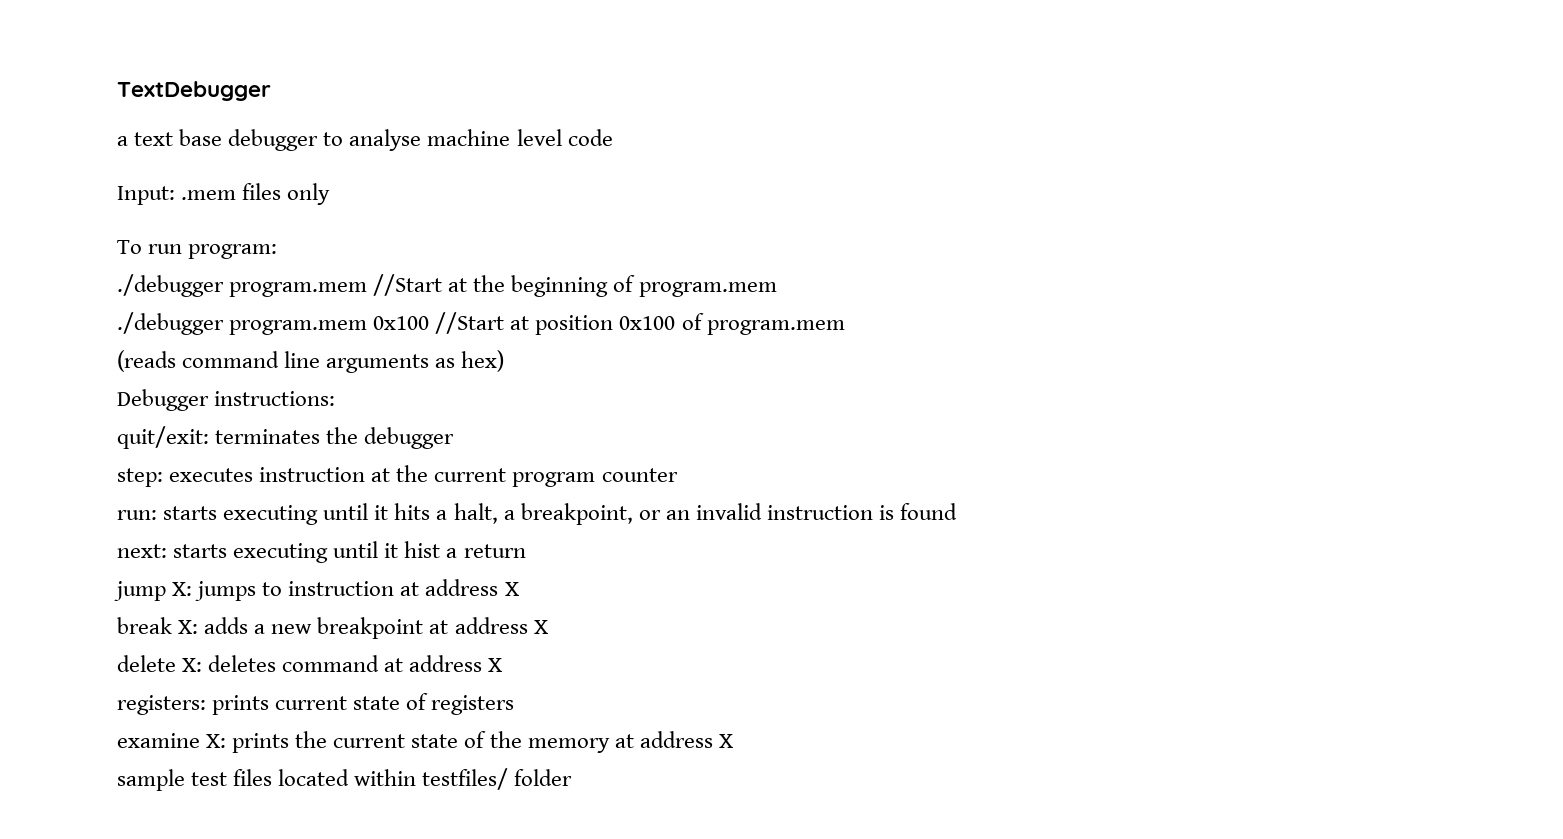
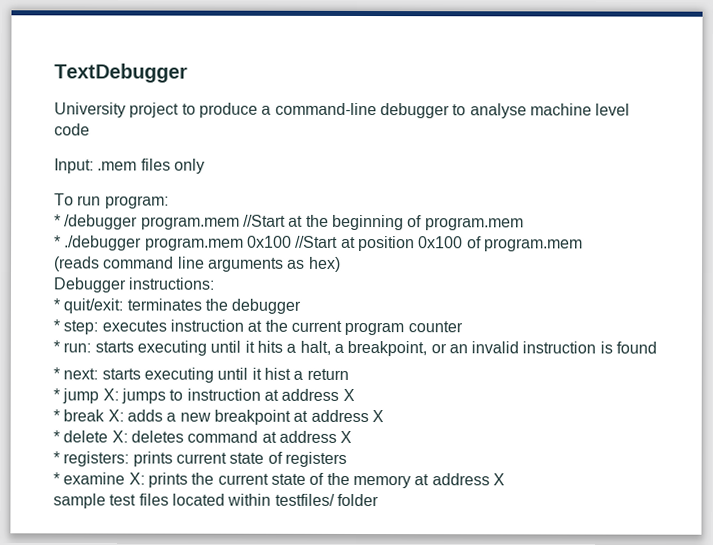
[117,129,223,146] a text base -> [54,102,377,118] University project to produce a command-line
[117,274,224,297] ./debugger -> [54,214,139,230] * /debugger
(777, 289) none -> [54,235,61,248] *
(336, 398) none -> [53,298,60,311] *
(455, 438) none -> [53,319,60,332] *
(678, 475) none -> [53,340,60,353] *
(958, 511) none -> [53,367,60,380] *
(526, 551) none -> [53,388,60,401] *
(519, 589) none -> [53,409,60,422] *
(548, 627) none -> [53,430,60,443] *
(503, 665) none -> [53,451,60,464] *
(515, 705) none -> [53,472,60,485] *

